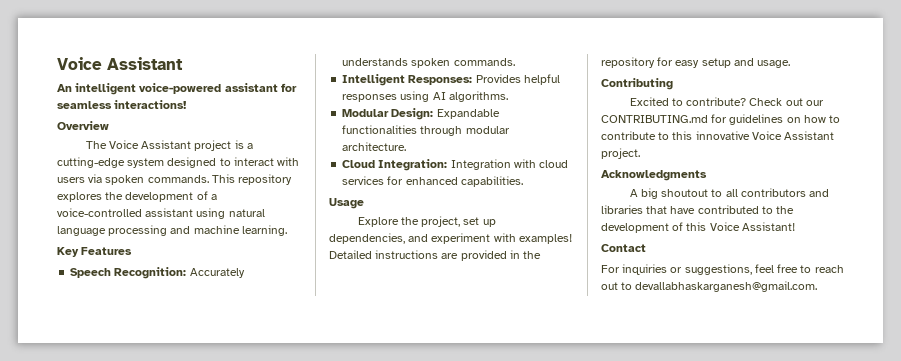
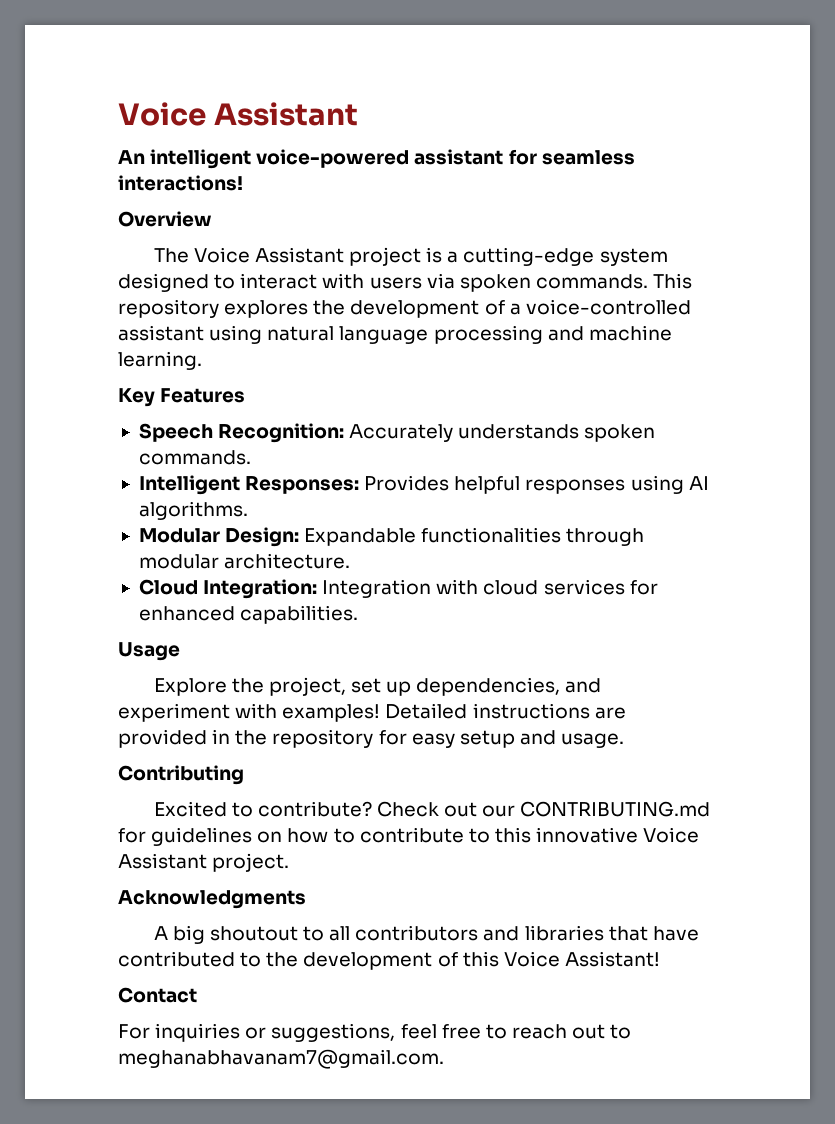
[635,281,818,292] devallabhaskarganesh@gmail.com. -> [118,1049,444,1069] meghanabhavanam7@gmail.com.

